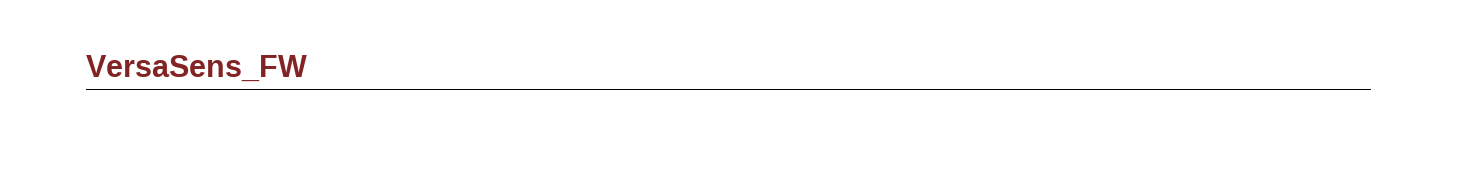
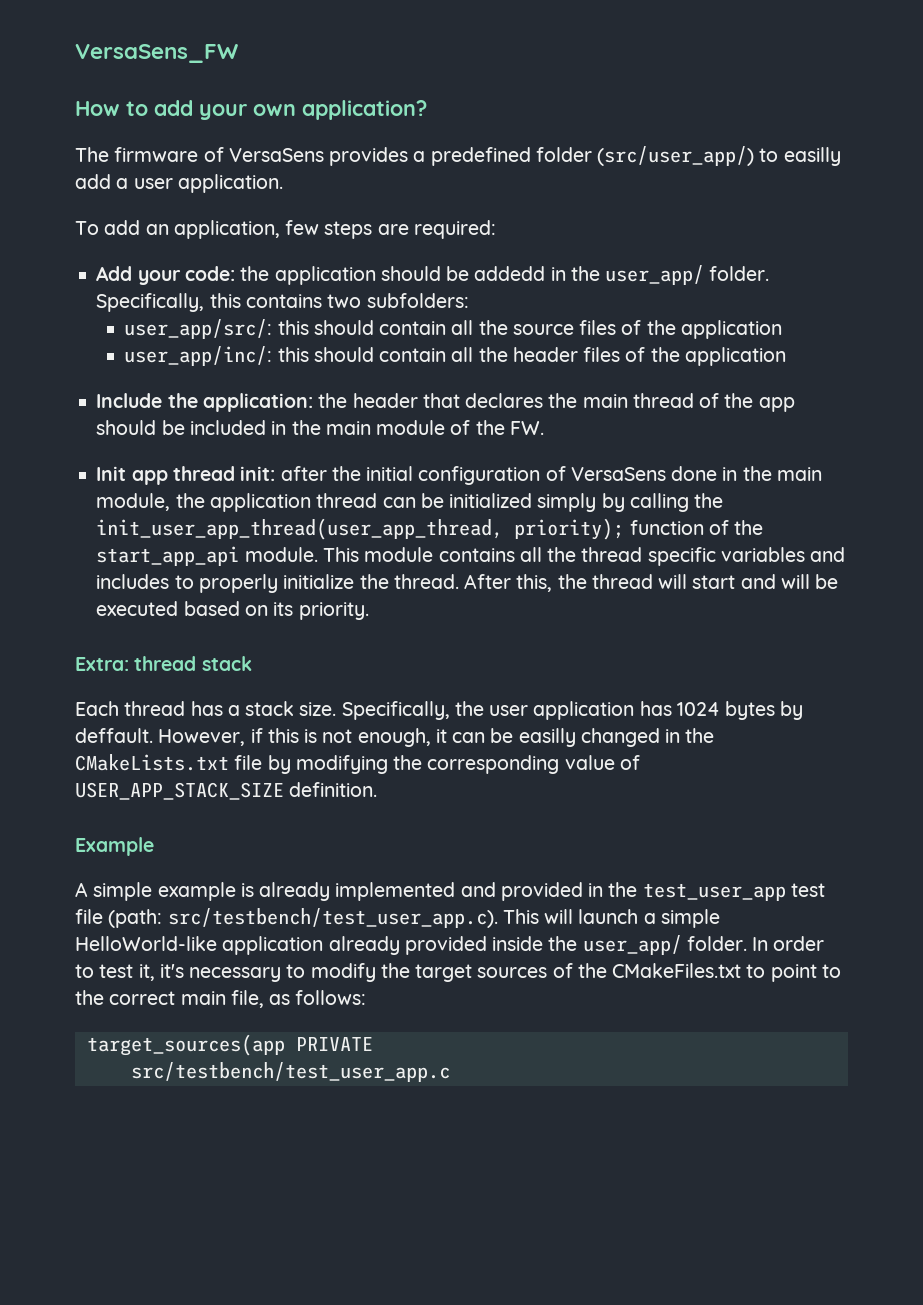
(307, 68) none -> [75,100,427,120] [75,146,841,166] [75,174,283,193] [75,220,496,239] [96,265,770,285] [96,293,469,312] [124,319,782,339] [124,346,786,366] [96,393,795,412] [96,420,544,435] [96,466,822,485] [96,493,724,512] [96,518,764,540] [96,546,846,566] [96,574,839,593] [96,601,369,620] [75,656,252,671] [75,701,804,720] [75,728,715,747] [75,754,640,774] [75,782,378,800] [75,837,154,856] [75,882,825,901] [75,908,720,928] [75,935,825,955] [75,963,841,982] [75,990,367,1008] [86,1034,373,1056] [130,1062,450,1082] // How to add your own application? // The firmware of VersaSens provides a predefined folder (src/user_app/) to easilly add a user application. // To add an application, few steps are required: // Add your code: the application should be addedd in the user_app/ folder. Specifically, this contains two subfolders: // user_app/src/: this should contain all the source files of the application // user_app/inc/: this should contain all the header files of the application // Include the application: the header that declares the main thread of the app should be included in the main module of the FW. // Init app thread init: after the initial configuration of VersaSens done in the main module, the application thread can be initialized simply by calling the init_user_app_thread(user_app_thread, priority); function of the start_app_api module. This module contains all the thread specific variables and includes to properly initialize the thread. After this, the thread will start and will be executed based on its priority. // Extra: thread stack // Each thread has a stack size. Specifically, the user application has 1024 bytes by deffault. However, if this is not enough, it can be easilly changed in the CMakeLists.txt file by modifying the corresponding value of USER_APP_STACK_SIZE definition. // Example // A simple example is already implemented and provided in the test_user_app test file (path: src/testbench/test_user_app.c). This will launch a simple HelloWorld-like application already provided inside the user_app/ folder. In order to test it, it's necessary to modify the target sources of the CMakeFiles.txt to point to the correct main file, as follows: // target_sources(app PRIVATE // src/testbench/test_user_app.c

